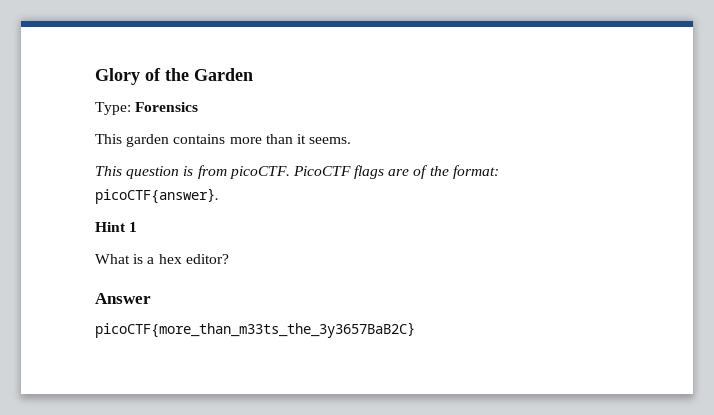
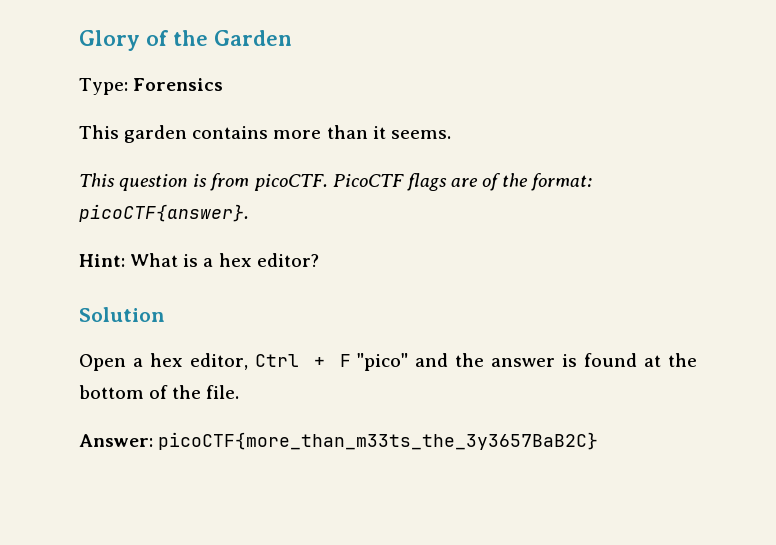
[95,222,138,232] Hint 1 // -> [79,254,125,267] Hint:
[95,293,151,304] Answer // -> [79,307,165,322] [79,353,697,371] [79,385,240,399] [79,434,153,447] Solution // Open a hex editor, Ctrl + F "pico" and the answer is found at the bottom of the file. // Answer:

